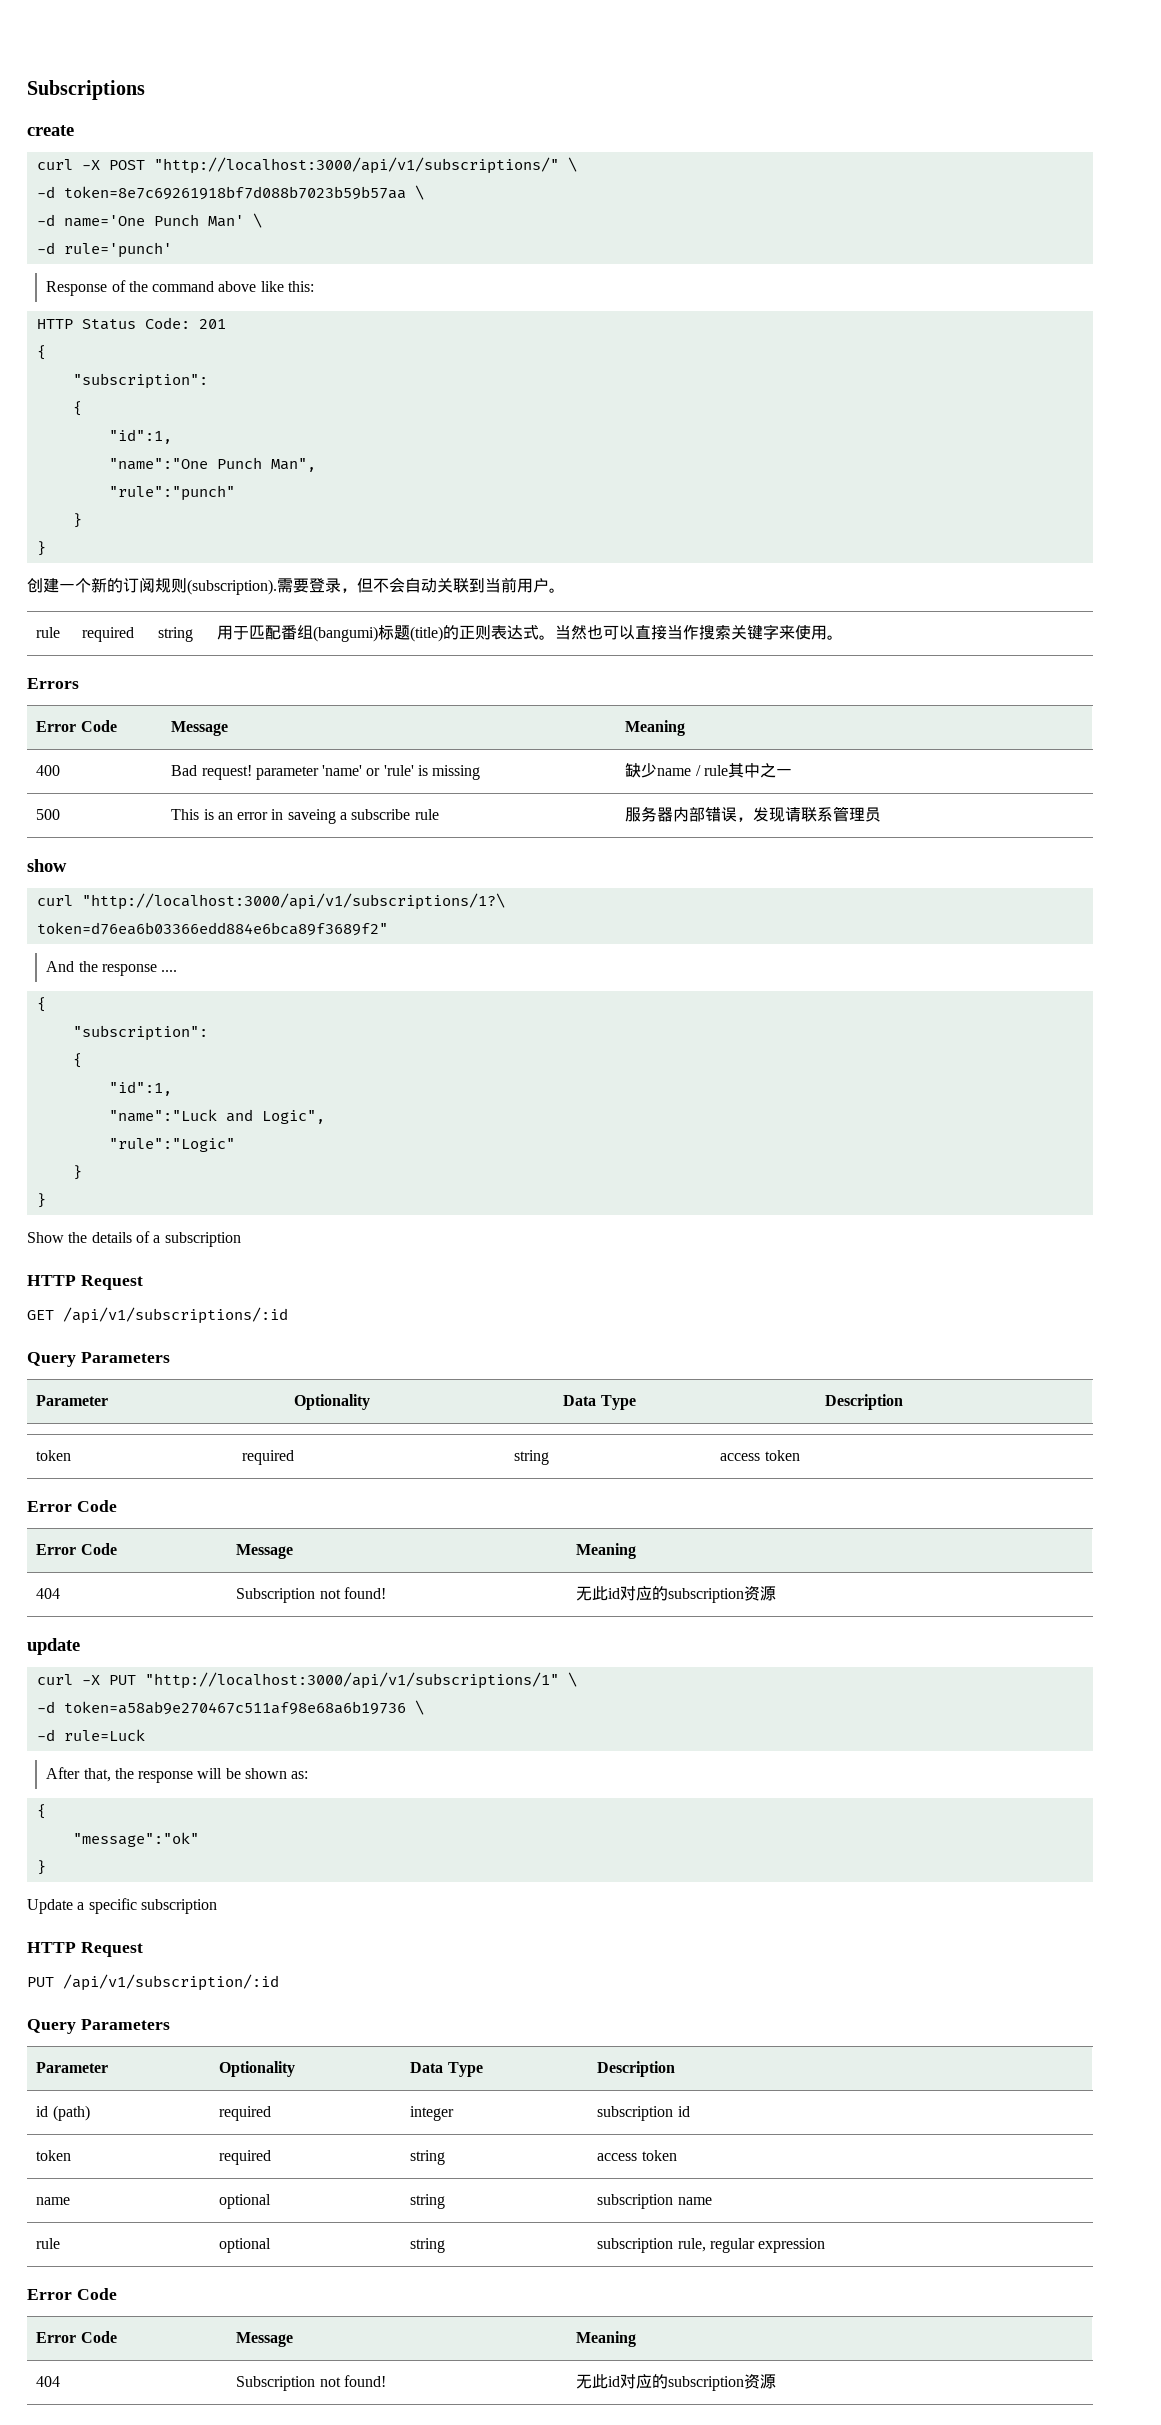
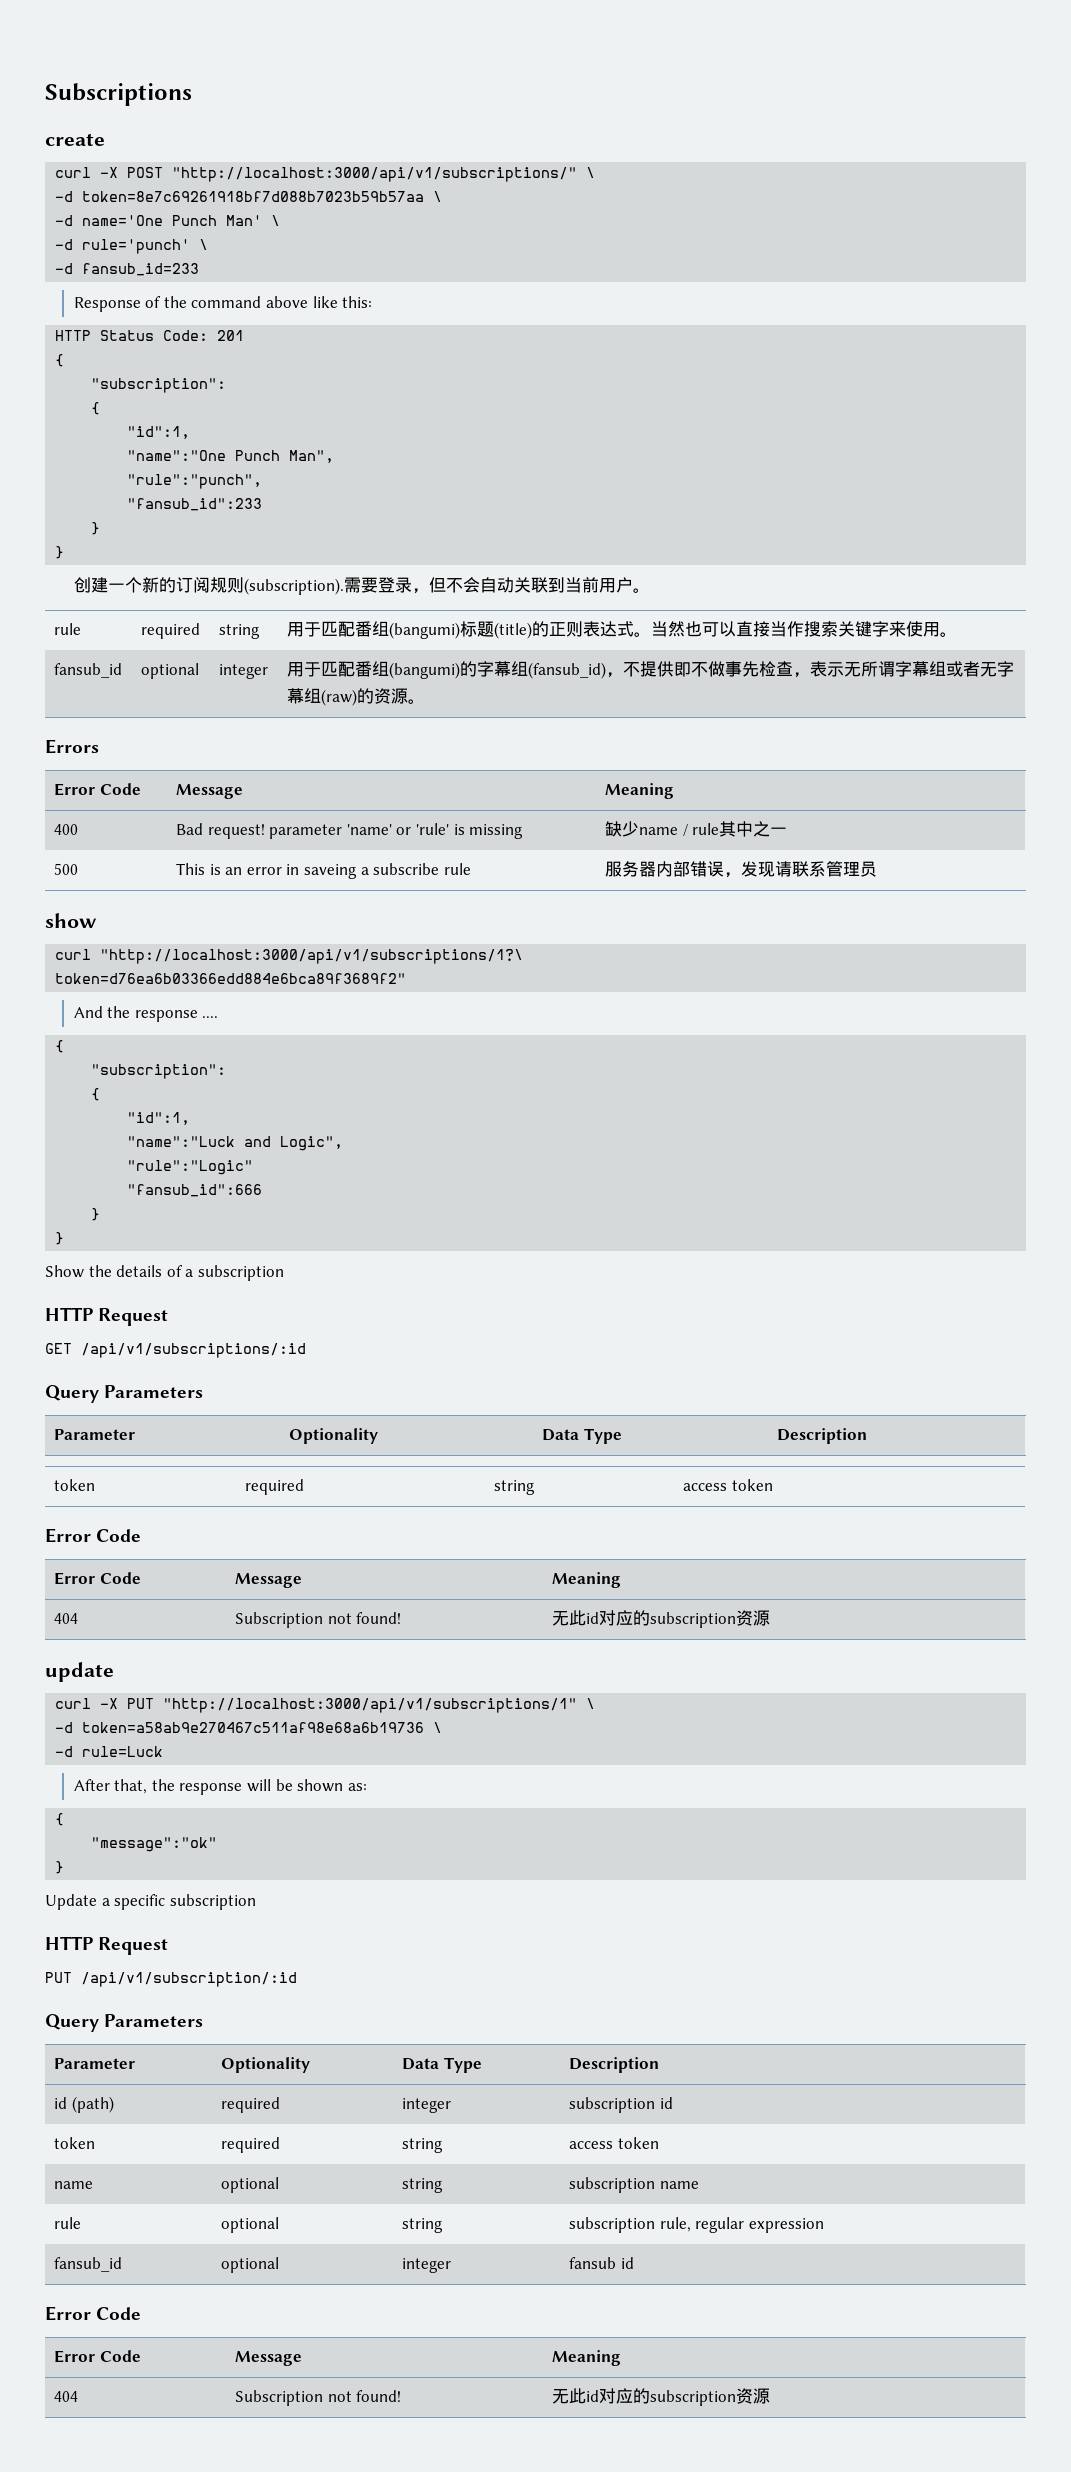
(172, 250) none -> [199,239,209,250] [55,263,200,276] \ // -d fansub_id=233
[108,485,235,501] "rule":"punch" -> [127,474,263,489] [127,498,263,511] "rule":"punch", // "fansub_id":233
(844, 637) none -> [54,663,123,678] [141,663,200,679] [219,664,269,679] [287,661,1015,679] [287,688,426,706] // fansub_id | optional | integer | 用于匹配番组(bangumi)的字幕组(fansub_id)，不提供即不做事先检查，表示无所谓字幕组或者无字幕组(raw)的资源。
(235, 1145) none -> [127,1184,263,1197] // "fansub_id":666
(826, 2245) none -> [54,2257,123,2272] [221,2257,280,2273] [402,2258,452,2273] [569,2257,634,2269] // fansub_id | optional | integer | fansub id

